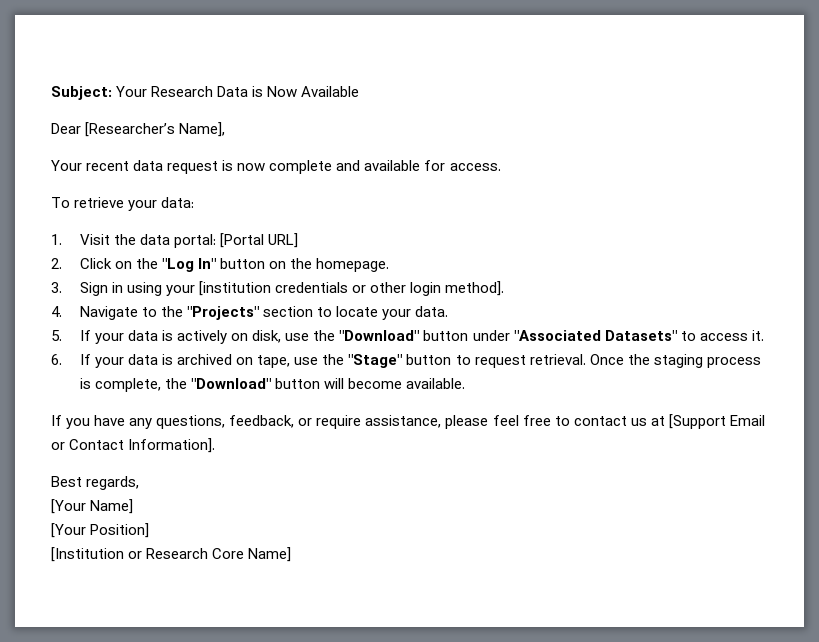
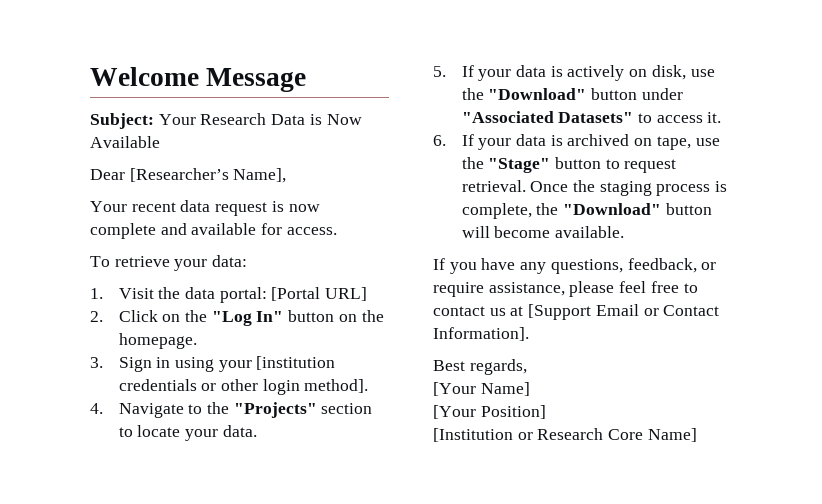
(51, 93) none -> [90,67,307,92] Welcome Message //

